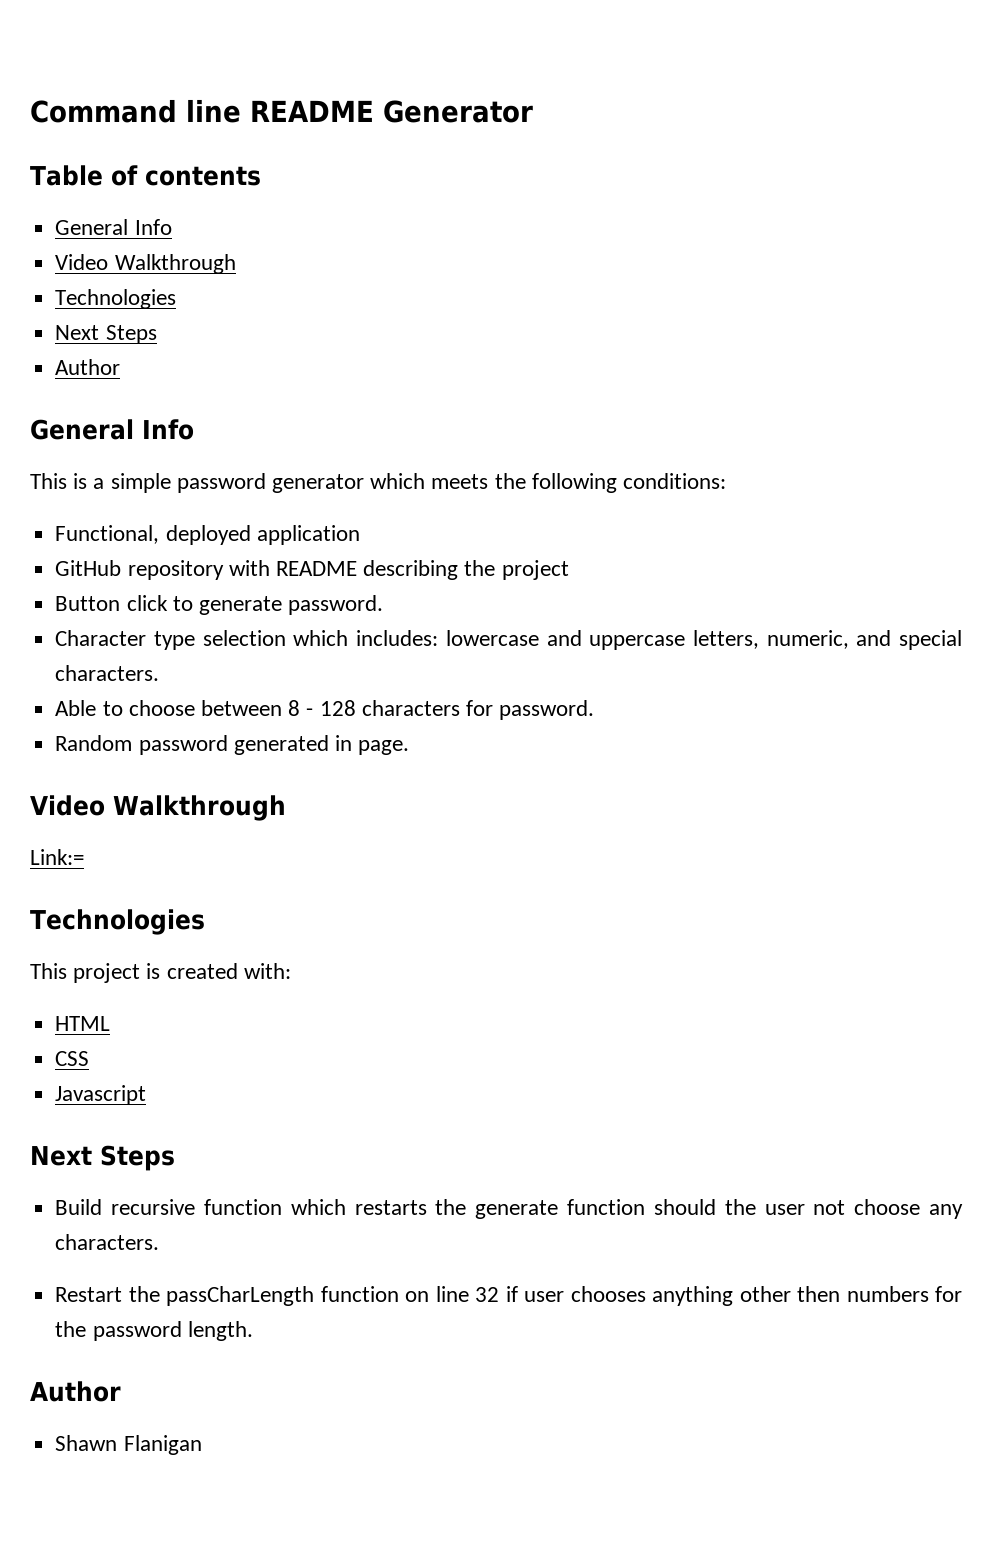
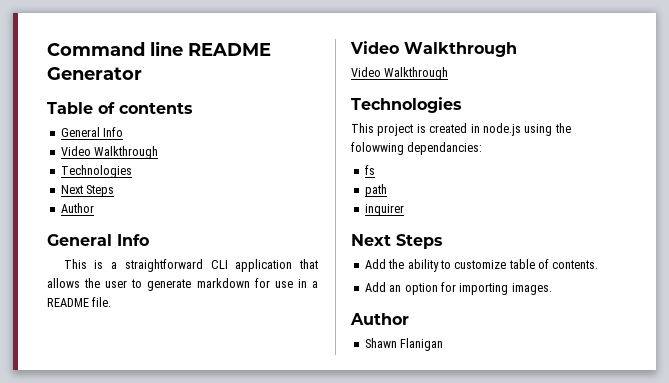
[110,473,727,493] [55,525,360,545] [55,560,569,580] [55,595,384,615] [55,630,963,650] [55,665,160,681] [55,700,595,720] [55,735,410,755] [30,795,286,821] [30,849,84,865] simple password generator which meets the following conditions: // Functional, deployed application // GitHub repository with README describing the project // Button click to generate password. // Character type selection which includes: lowercase and uppercase letters, numeric, and special characters. // Able to choose between 8 - 128 characters for password. // Random password generated in page. // Video Walkthrough // Link:= -> [124,259,318,272] [47,278,318,291] [47,297,112,307] [350,41,517,57] [351,67,449,80] straightforward CLI application that allows the user to generate markdown for use in a README file. // Video Walkthrough // Video Walkthrough
[243,963,291,979] [55,1016,111,1031] [55,1051,90,1066] [55,1085,147,1105] [30,1145,175,1171] [55,1199,963,1219] [55,1234,160,1250] [55,1286,962,1306] [55,1321,253,1341] with: // HTML // CSS // Javascript // Next Steps // Build recursive function which restarts the generate function should the user not choose any characters. // Restart the passCharLength function on line 32 if user chooses anything other then numbers for the password length. -> [470,123,571,136] [351,142,483,155] [364,165,375,175] [364,184,387,197] [364,204,404,216] [351,234,443,249] [364,259,599,272] [364,282,552,295] in node.js using the folowwing dependancies: // fs // path // inquirer // Next Steps // Add the ability to customize table of contents. // Add an option for importing images.

